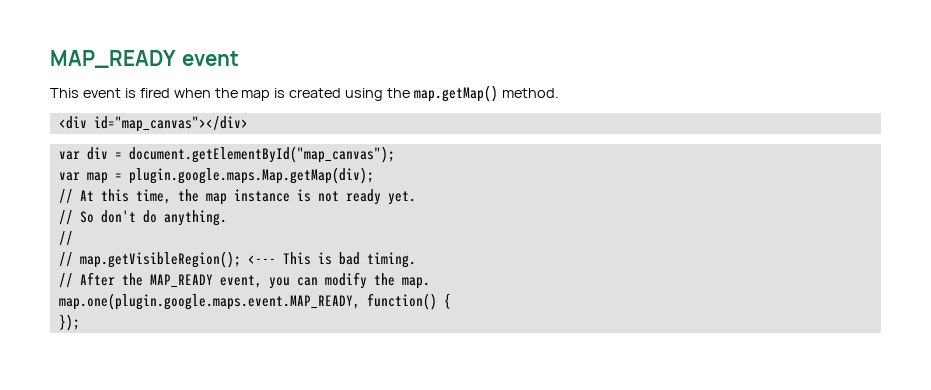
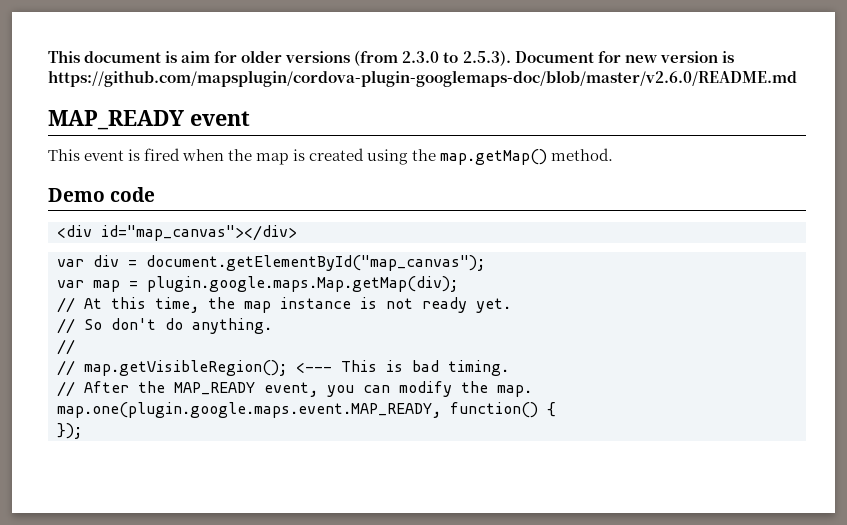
(50, 59) none -> [48,50,734,66] [48,70,797,87] This document is aim for older versions (from 2.3.0 to 2.5.3). Document for new version is https://github.com/mapsplugin/cordova-plugin-googlemaps-doc/blob/master/v2.6.0/README.md //
(559, 93) none -> [48,187,156,202] // Demo code

